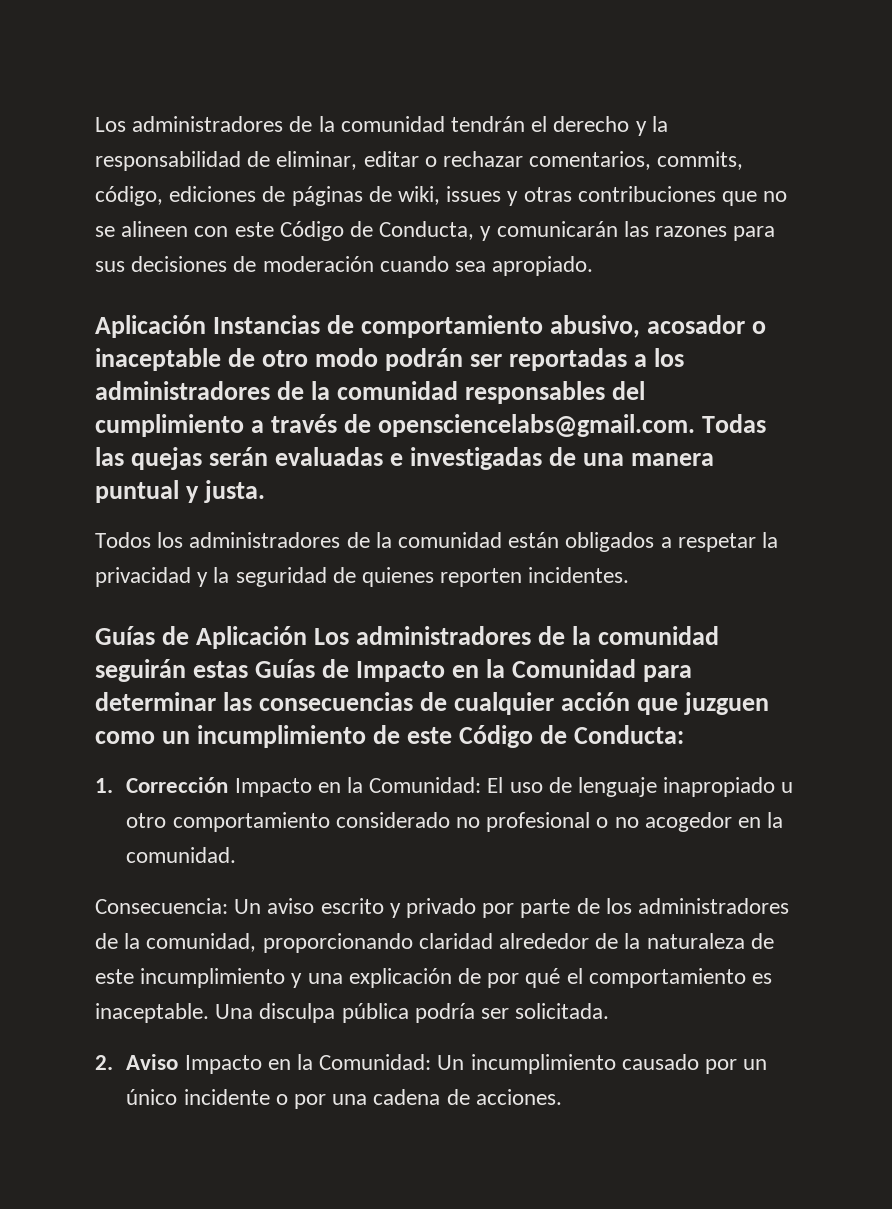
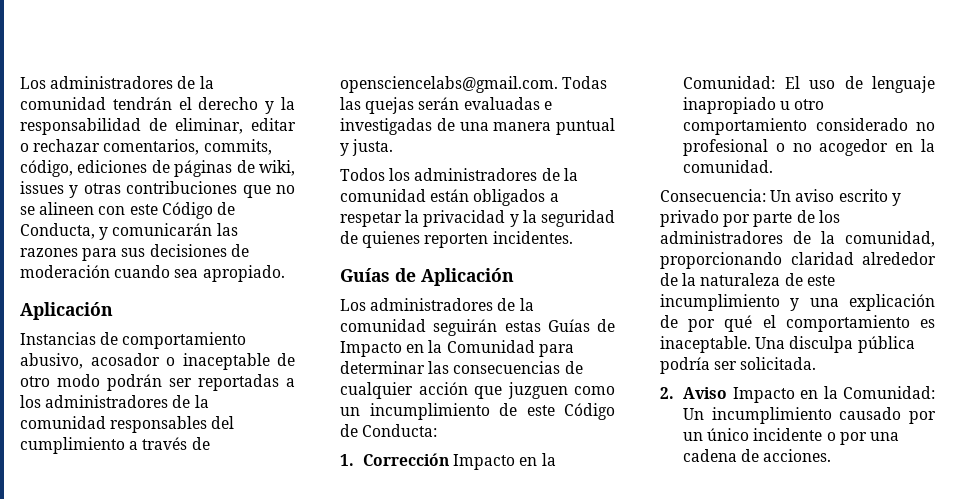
(206, 326) none -> (113, 311) //
(308, 637) none -> (514, 277) //

